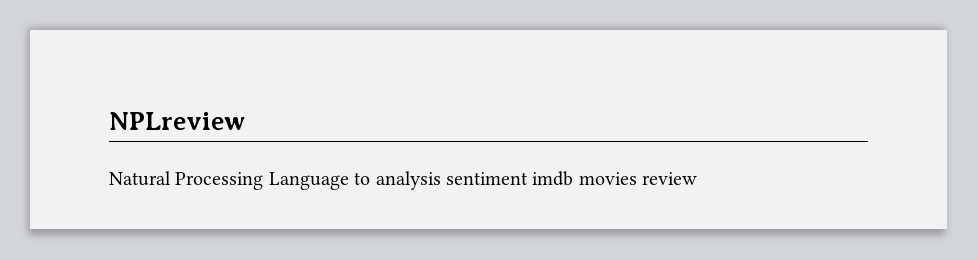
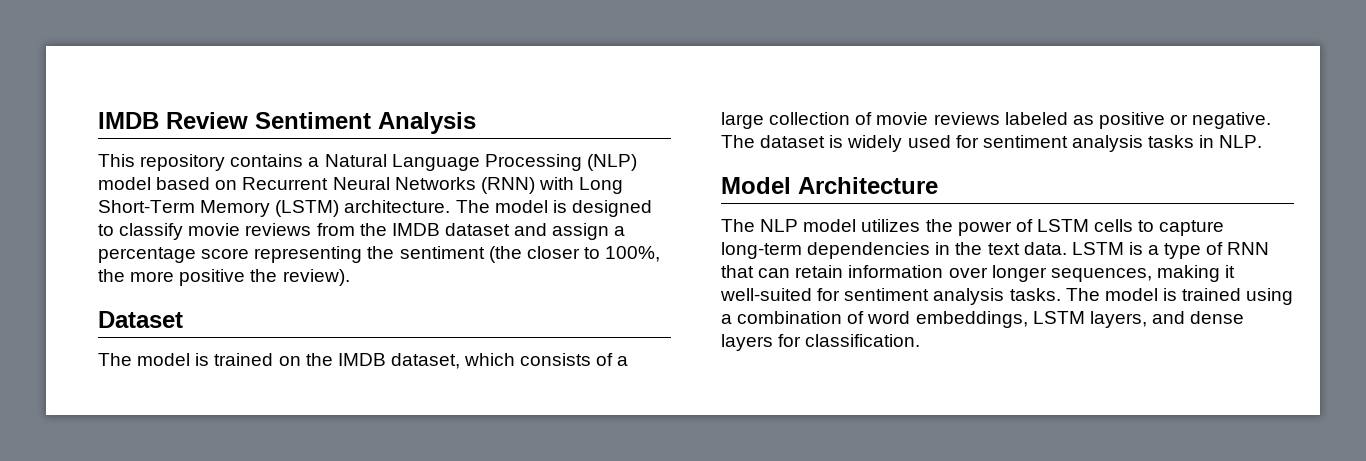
[109,112,245,130] [109,171,698,190] NPLreview // Natural Processing Language to analysis sentiment imdb movies review -> [98,112,476,134] [98,154,637,171] [98,177,624,194] [98,200,652,217] [98,223,626,240] [98,246,661,263] [98,269,350,286] [98,311,183,328] [98,353,629,369] [721,112,1272,129] [721,135,1263,152] [721,177,938,194] [721,219,1225,236] [721,242,1270,259] [721,265,1236,282] [720,288,1294,305] [721,311,1245,328] [721,334,921,351] IMDB Review Sentiment Analysis // This repository contains a Natural Language Processing (NLP) model based on Recurrent Neural Networks (RNN) with Long Short-Term Memory (LSTM) architecture. The model is designed to classify movie reviews from the IMDB dataset and assign a percentage score representing the sentiment (the closer to 100%, the more positive the review). // Dataset // The model is trained on the IMDB dataset, which consists of a large collection of movie reviews labeled as positive or negative. The dataset is widely used for sentiment analysis tasks in NLP. // Model Architecture // The NLP model utilizes the power of LSTM cells to capture long-term dependencies in the text data. LSTM is a type of RNN that can retain information over longer sequences, making it well-suited for sentiment analysis tasks. The model is trained using a combination of word embeddings, LSTM layers, and dense layers for classification.

